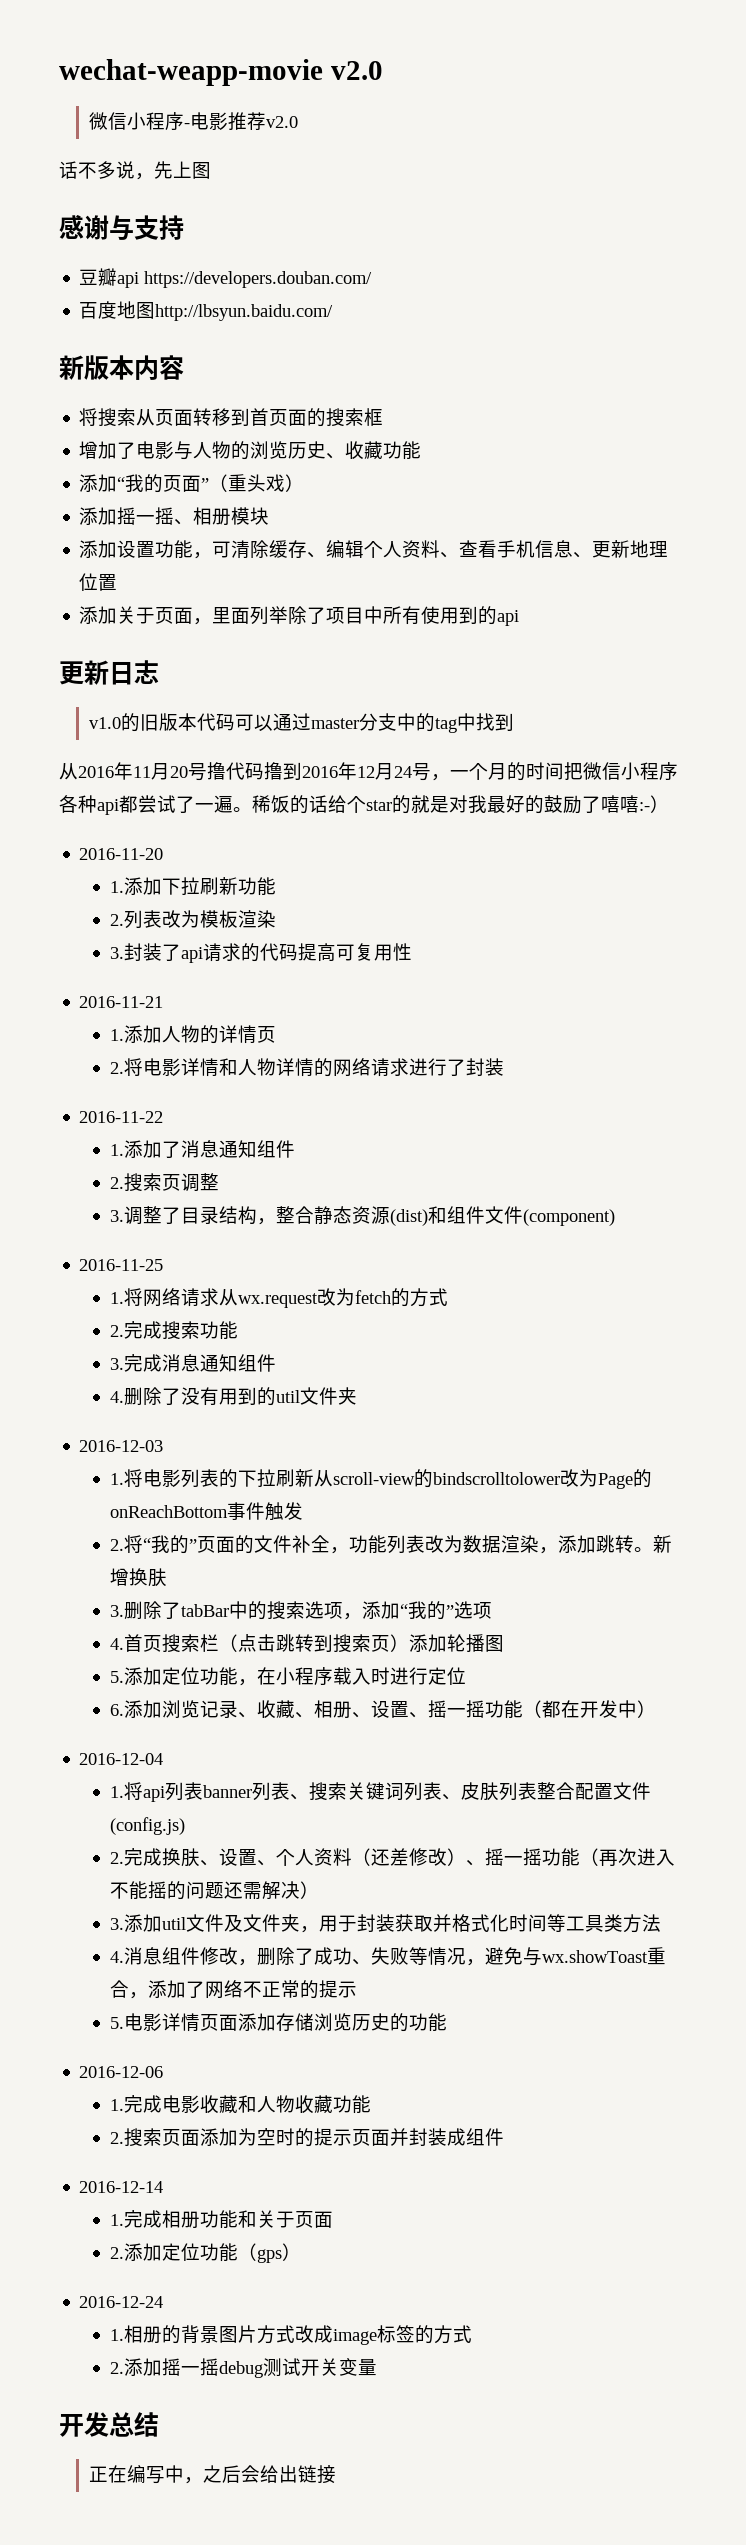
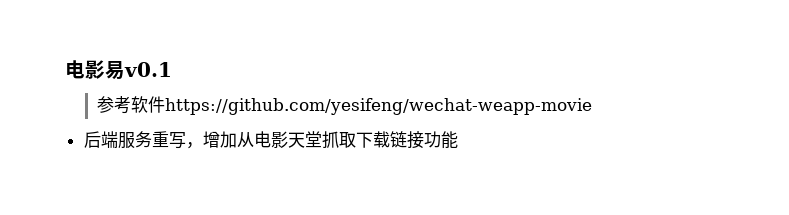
[59,59,383,86] [89,112,299,131] [59,161,211,180] [59,215,184,240] [79,268,373,288] [79,301,334,321] [59,355,184,380] [79,408,384,427] [79,441,422,460] [79,474,305,493] [79,507,270,525] [79,540,669,559] [79,573,118,591] [79,606,520,626] [59,660,159,685] [89,713,515,733] [59,762,678,781] [59,795,669,815] [79,848,164,860] [109,877,276,896] [109,910,276,929] [109,943,412,963] [79,996,164,1008] [109,1025,276,1044] [109,1058,504,1077] [79,1111,164,1123] [109,1140,295,1158] [109,1173,219,1192] [109,1206,615,1226] [79,1259,164,1271] [109,1288,448,1308] [109,1321,238,1340] [109,1354,276,1372] [109,1387,357,1406] [79,1440,164,1452] [109,1469,652,1489] [109,1502,303,1521] [109,1535,672,1554] [109,1568,167,1587] [109,1601,492,1620] [109,1634,504,1653] [109,1667,466,1686] [109,1700,656,1719] [79,1753,164,1765] [109,1782,651,1802] [109,1817,185,1835] [109,1848,675,1867] [109,1881,319,1900] [109,1914,661,1933] [109,1947,666,1966] [109,1980,357,1999] [109,2013,447,2032] [79,2066,164,2078] [109,2095,371,2114] [109,2128,504,2147] [79,2181,164,2193] [109,2210,333,2229] [109,2243,301,2263] [79,2296,164,2308] [109,2325,472,2345] [109,2358,377,2378] [59,2412,159,2437] [89,2465,337,2484] wechat-weapp-movie v2.0 // 微信小程序-电影推荐v2.0 // 话不多说，先上图 // 感谢与支持 // 豆瓣api https://developers.douban.com/ // 百度地图http://lbsyun.baidu.com/ // 新版本内容 // 将搜索从页面转移到首页面的搜索框 // 增加了电影与人物的浏览历史、收藏功能 // 添加“我的页面”（重头戏） // 添加摇一摇、相册模块 // 添加设置功能，可清除缓存、编辑个人资料、查看手机信息、更新地理位置 // 添加关于页面，里面列举除了项目中所有使用到的api // 更新日志 // v1.0的旧版本代码可以通过master分支中的tag中找到 // 从2016年11月20号撸代码撸到2016年12月24号，一个月的时间把微信小程序各种api都尝试了一遍。稀饭的话给个star的就是对我最好的鼓励了嘻嘻:-） // 2016-11-20 // 1.添加下拉刷新功能 // 2.列表改为模板渲染 // 3.封装了api请求的代码提高可复用性 // 2016-11-21 // 1.添加人物的详情页 // 2.将电影详情和人物详情的网络请求进行了封装 // 2016-11-22 // 1.添加了消息通知组件 // 2.搜索页调整 // 3.调整了目录结构，整合静态资源(dist)和组件文件(component) // 2016-11-25 // 1.将网络请求从wx.request改为fetch的方式 // 2.完成搜索功能 // 3.完成消息通知组件 // 4.删除了没有用到的util文件夹 // 2016-12-03 // 1.将电影列表的下拉刷新从scroll-view的bindscrolltolower改为Page的onReachBottom事件触发 // 2.将“我的”页面的文件补全，功能列表改为数据渲染，添加跳转。新增换肤 // 3.删除了tabBar中的搜索选项，添加“我的”选项 // 4.首页搜索栏（点击跳转到搜索页）添加轮播图 // 5.添加定位功能，在小程序载入时进行定位 // 6.添加浏览记录、收藏、相册、设置、摇一摇功能（都在开发中） // 2016-12-04 // 1.将api列表banner列表、搜索关键词列表、皮肤列表整合配置文件(config.js) // 2.完成换肤、设置、个人资料（还差修改）、摇一摇功能（再次进入不能摇的问题还需解决） // 3.添加util文件及文件夹，用于封装获取并格式化时间等工具类方法 // 4.消息组件修改，删除了成功、失败等情况，避免与wx.showToast重合，添加了网络不正常的提示 // 5.电影详情页面添加存储浏览历史的功能 // 2016-12-06 // 1.完成电影收藏和人物收藏功能 // 2.搜索页面添加为空时的提示页面并封装成组件 // 2016-12-14 // 1.完成相册功能和关于页面 // 2.添加定位功能（gps） // 2016-12-24 // 1.相册的背景图片方式改成image标签的方式 // 2.添加摇一摇debug测试开关变量 // 开发总结 // 正在编写中，之后会给出链接 -> [65,60,172,80] [96,96,592,115] [83,131,458,149] 电影易v0.1 // 参考软件https://github.com/yesifeng/wechat-weapp-movie // 后端服务重写，增加从电影天堂抓取下载链接功能

